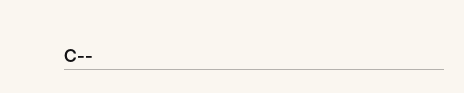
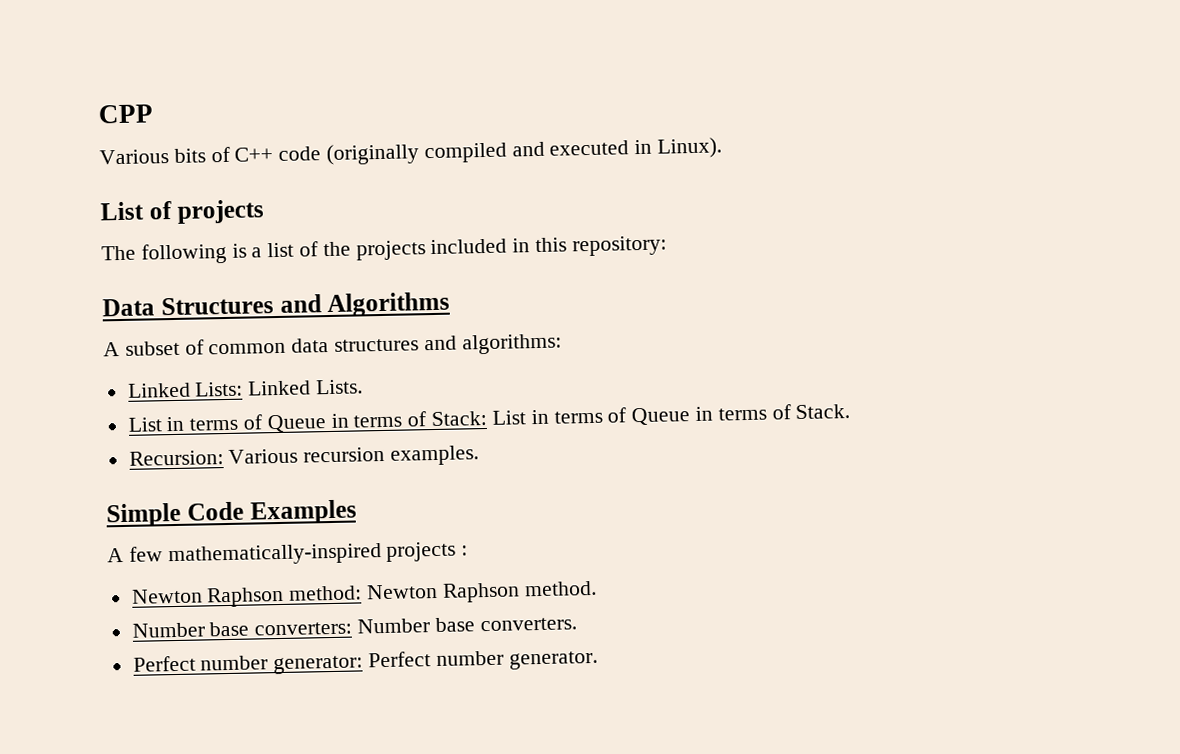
[64,49,93,62] C-- -> [98,104,154,124] [99,137,723,166] [100,199,264,224] [101,235,667,265] [102,291,451,318] [103,333,562,357] [127,379,364,398] [127,404,851,433] [128,445,480,466] [106,499,357,528] [107,541,469,567] [131,580,597,608] [131,617,577,638] [132,650,598,675] CPP // Various bits of C++ code (originally compiled and executed in Linux). // List of projects // The following is a list of the projects included in this repository: // Data Structures and Algorithms // A subset of common data structures and algorithms: // Linked Lists: Linked Lists. // List in terms of Queue in terms of Stack: List in terms of Queue in terms of Stack. // Recursion: Various recursion examples. // Simple Code Examples // A few mathematically-inspired projects : // Newton Raphson method: Newton Raphson method. // Number base converters: Number base converters. // Perfect number generator: Perfect number generator.

